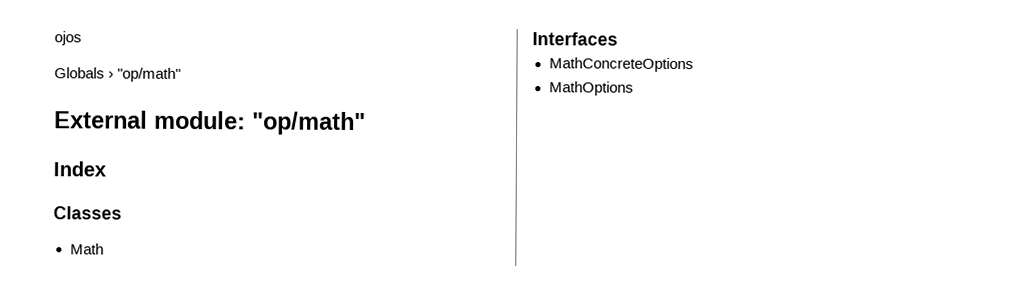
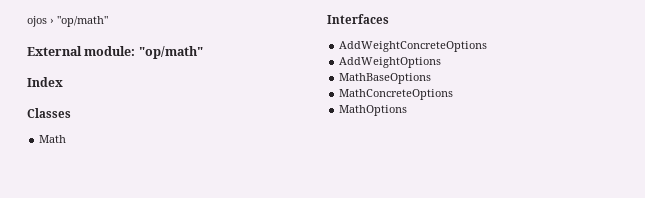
[54,67,105,79] // Globals -> (47, 21) none
(618, 39) none -> [339,41,488,52] [339,57,442,68] [339,73,432,84] // AddWeightConcreteOptions // AddWeightOptions // MathBaseOptions

